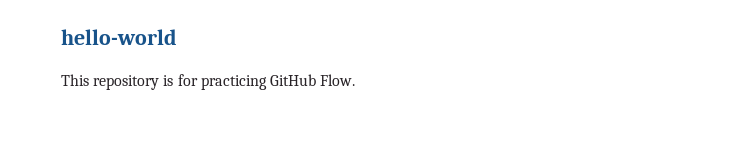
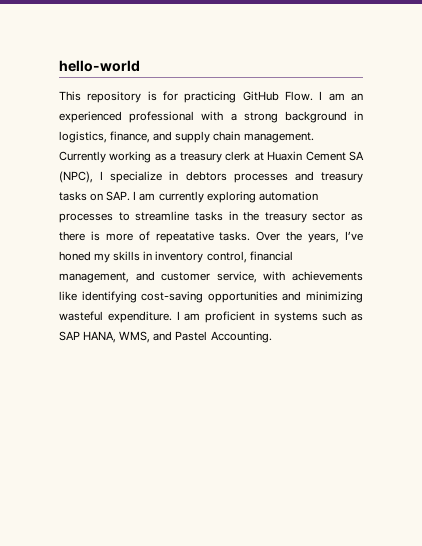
(356, 80) none -> [319,91,363,101] [59,111,363,123] [59,131,314,143] [59,151,365,163] [59,171,363,183] [59,191,318,203] [59,211,363,223] [59,231,363,243] [59,251,293,263] [59,271,363,283] [59,291,363,303] [59,311,363,323] [59,331,272,343] I am an experienced professional with a strong background in logistics, finance, and supply chain management. Currently working as a treasury clerk at Huaxin Cement SA (NPC), I specialize in debtors processes and treasury tasks on SAP. I am currently exploring automation processes to streamline tasks in the treasury sector as there is more of repeatative tasks. Over the years, I’ve honed my skills in inventory control, financial management, and customer service, with achievements like identifying cost-saving opportunities and minimizing wasteful expenditure. I am proficient in systems such as SAP HANA, WMS, and Pastel Accounting.

